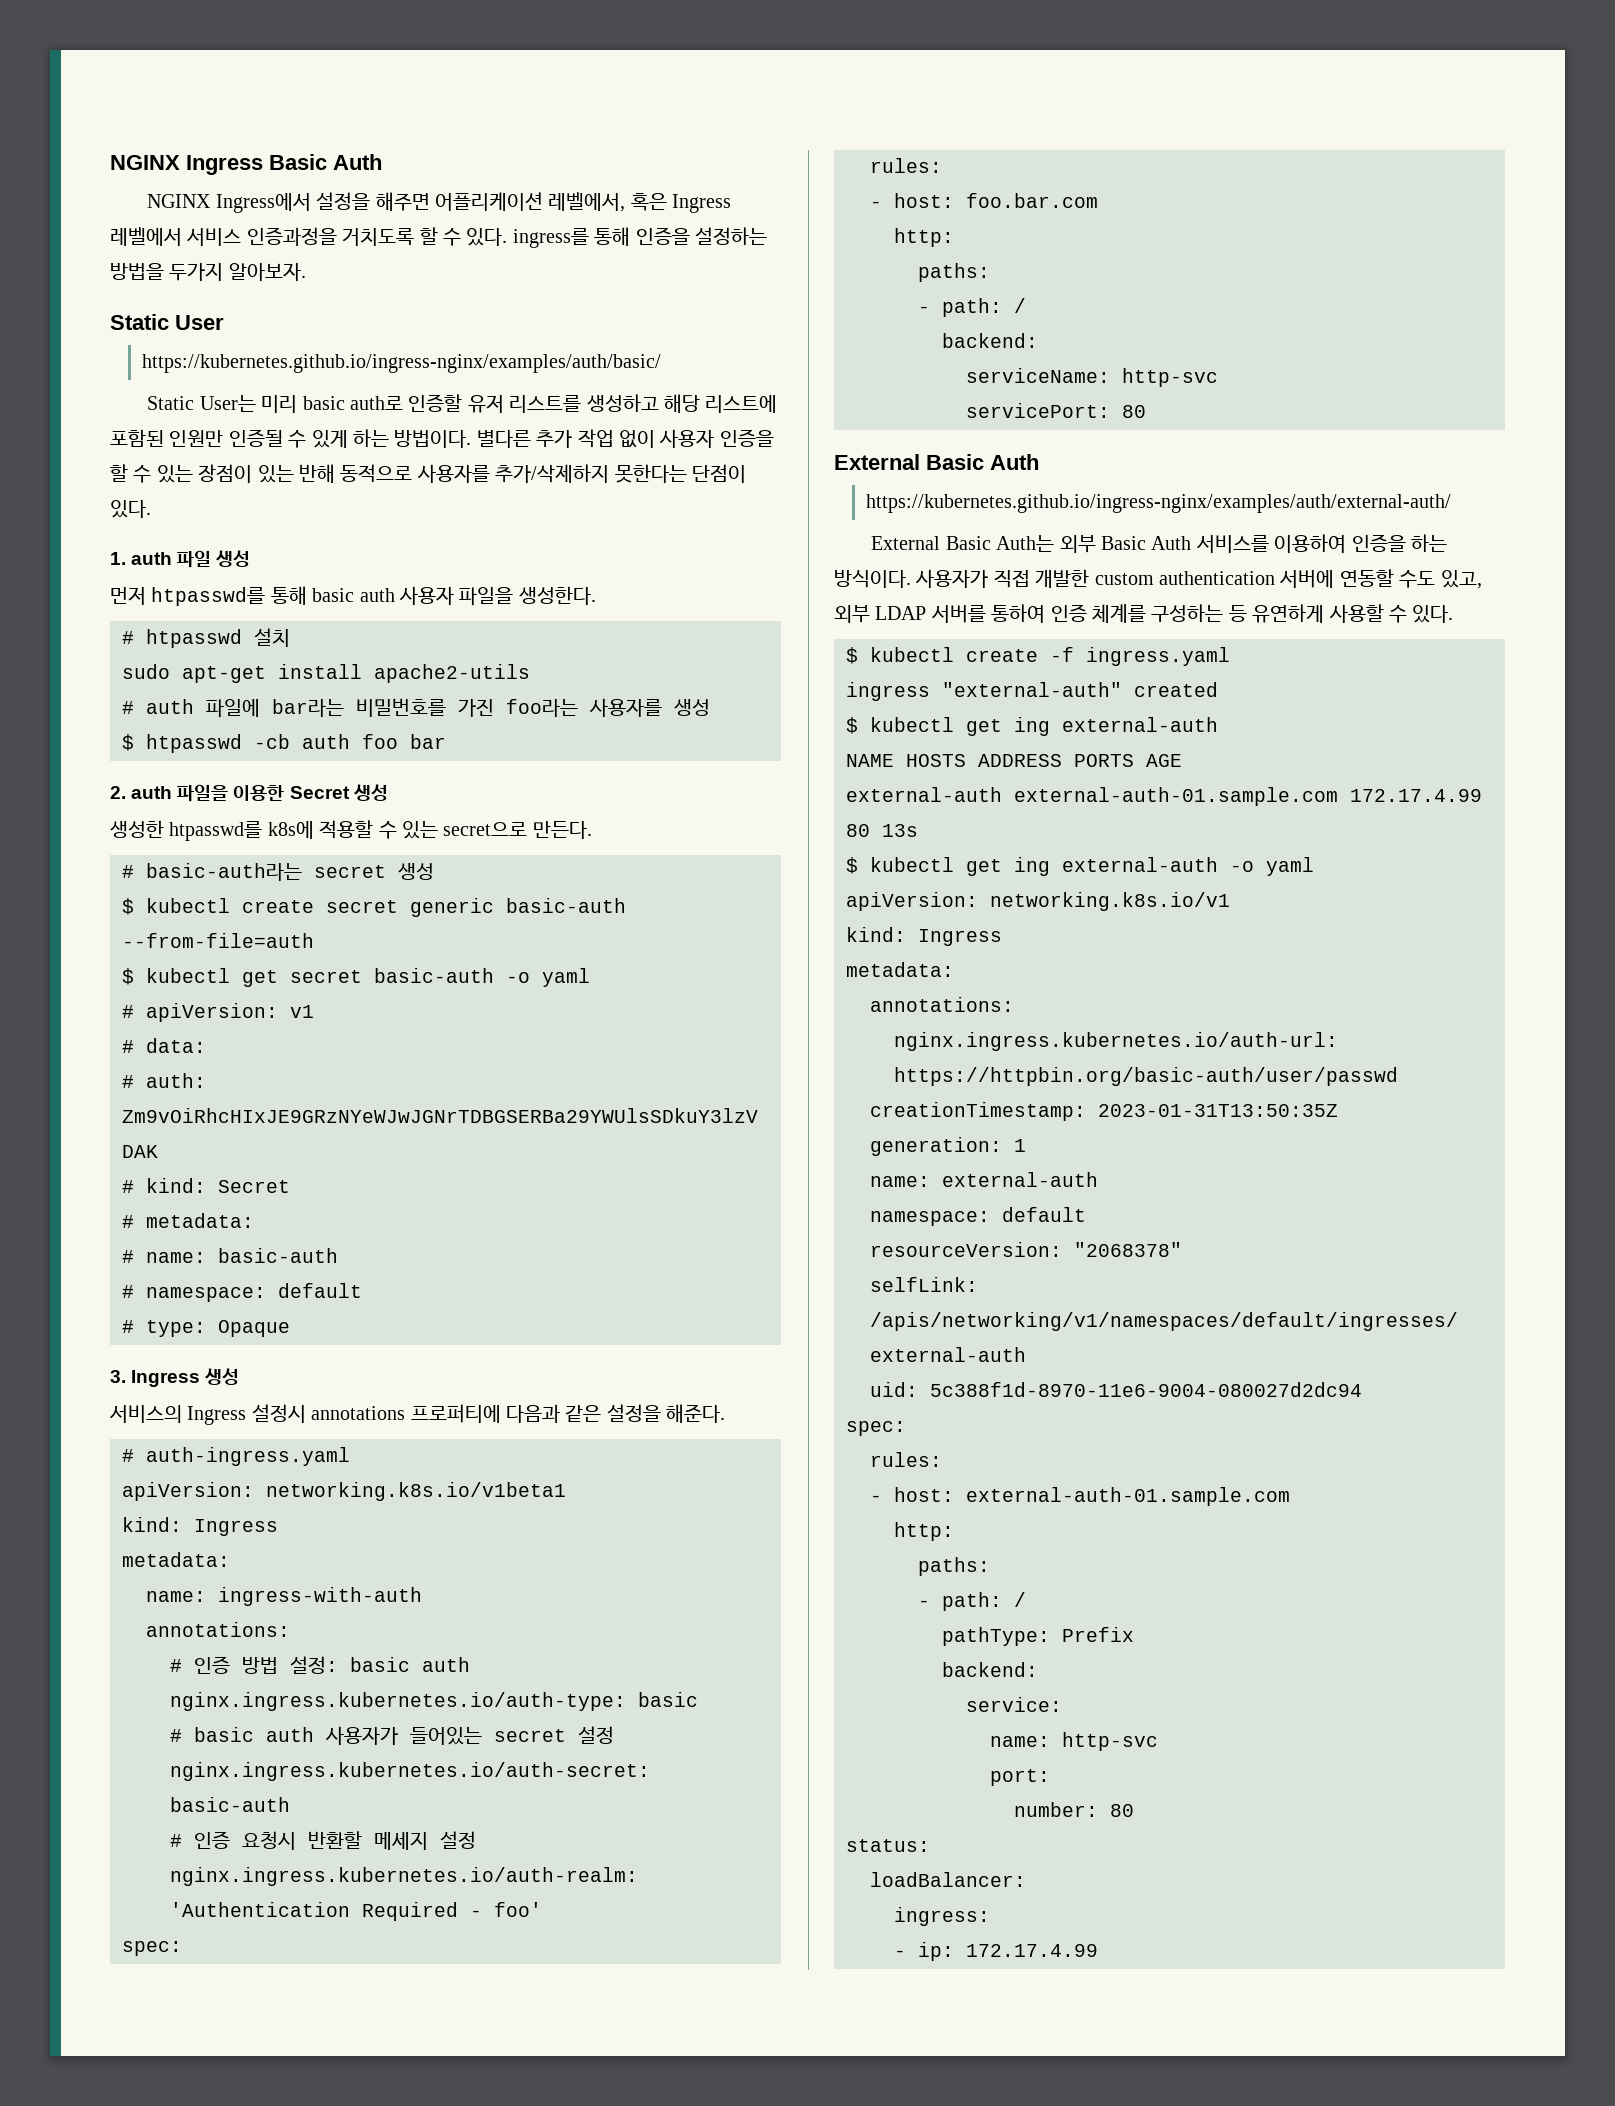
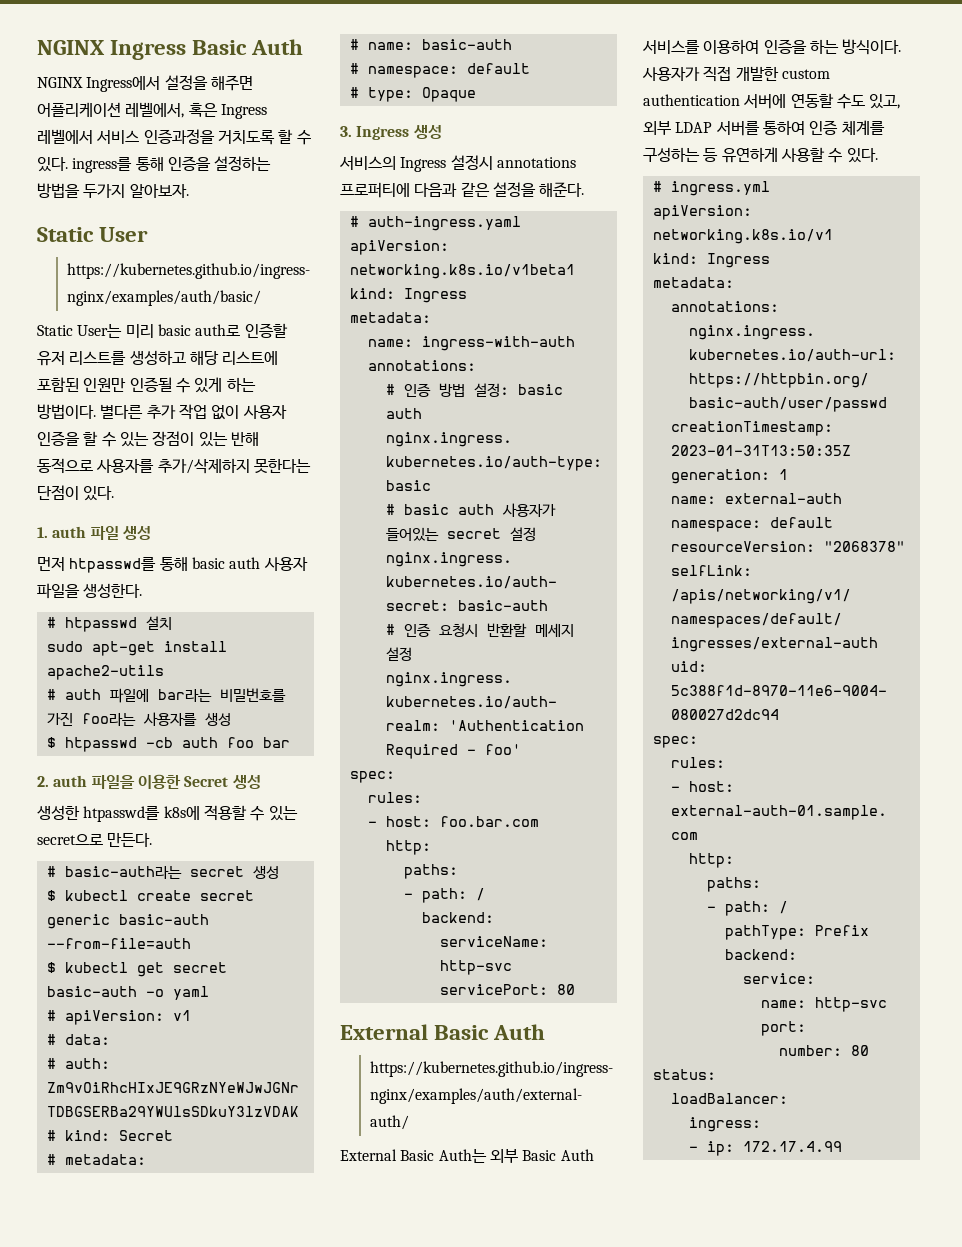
[846,647,1230,666] [846,682,1218,701] [846,717,1218,736] [846,754,1182,767] [846,787,1482,806] [846,824,918,837] [846,857,1314,876] $ kubectl create -f ingress.yaml // ingress "external-auth" created // $ kubectl get ing external-auth // NAME HOSTS ADDRESS PORTS AGE // external-auth external-auth-01.sample.com 172.17.4.99 80 13s // $ kubectl get ing external-auth -o yaml -> [652,181,770,196] # ingress.yml

